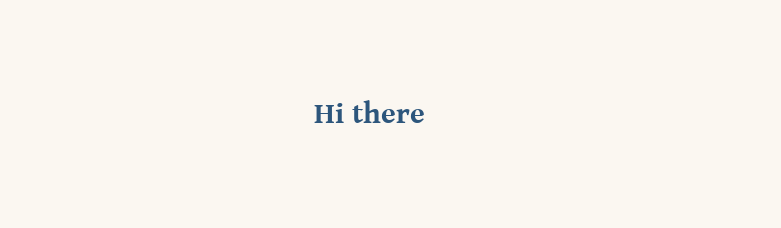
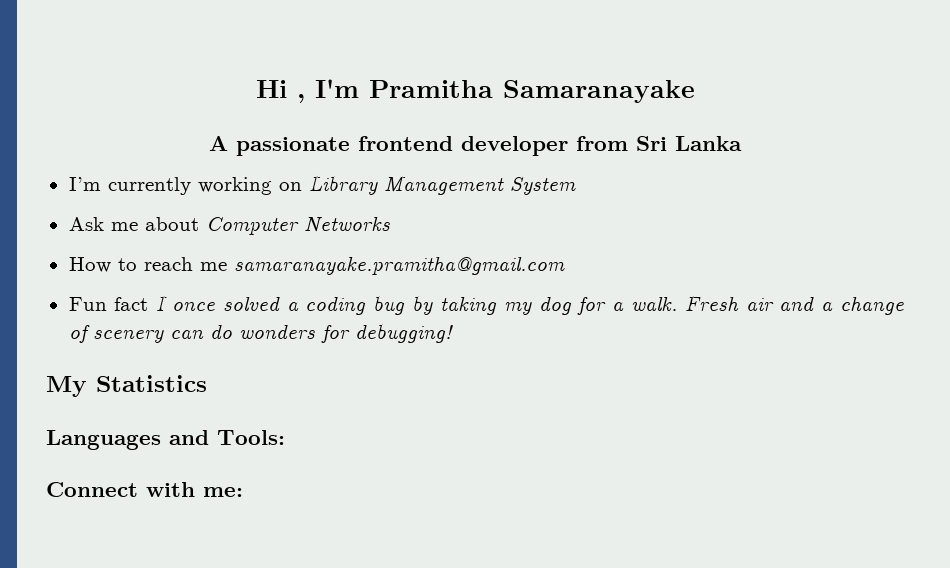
[352,100,425,123] there -> [296,79,695,103] [209,136,742,156] [68,175,576,195] [68,216,390,235] [68,256,565,275] [68,295,904,315] [68,323,453,343] [46,375,207,397] [46,430,285,450] [46,482,243,497] , I'm Pramitha Samaranayake // A passionate frontend developer from Sri Lanka // I’m currently working on Library Management System // Ask me about Computer Networks // How to reach me samaranayake.pramitha@gmail.com // Fun fact I once solved a coding bug by taking my dog for a walk. Fresh air and a change of scenery can do wonders for debugging! // My Statistics // Languages and Tools: // Connect with me:

